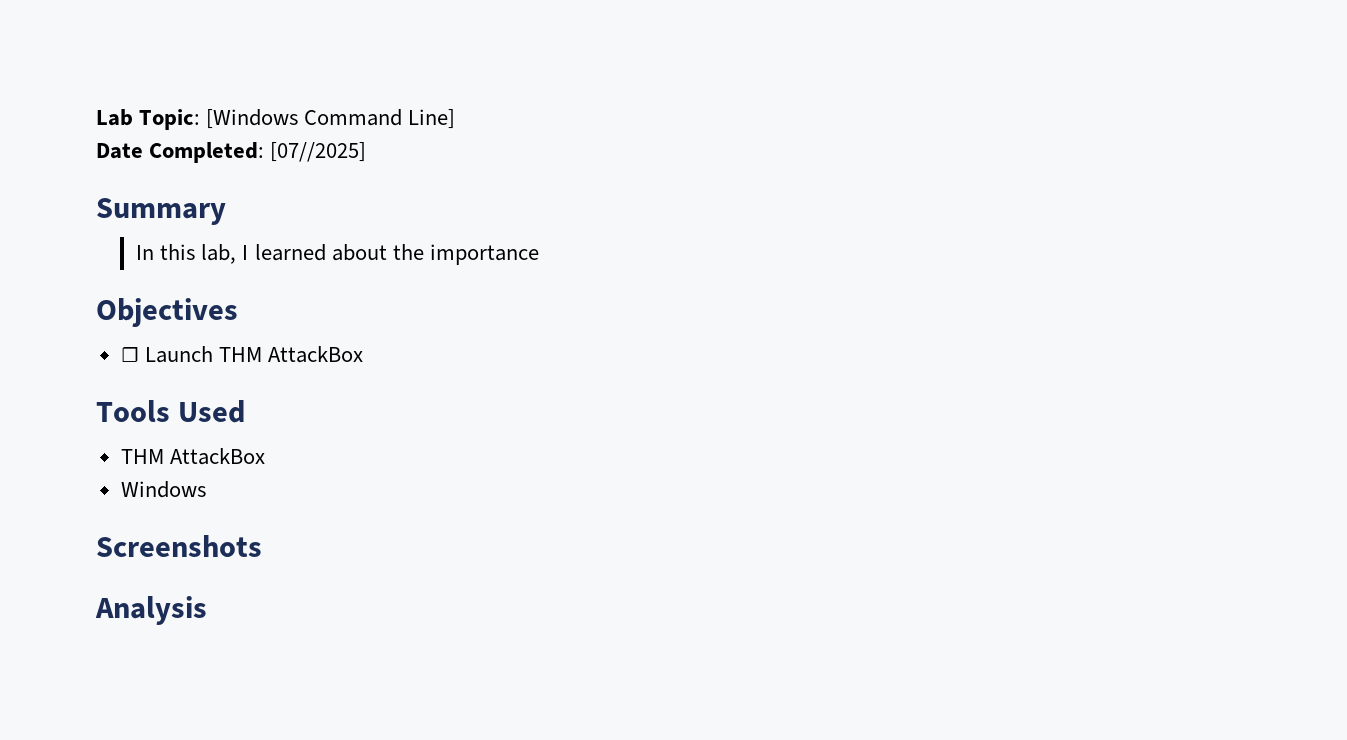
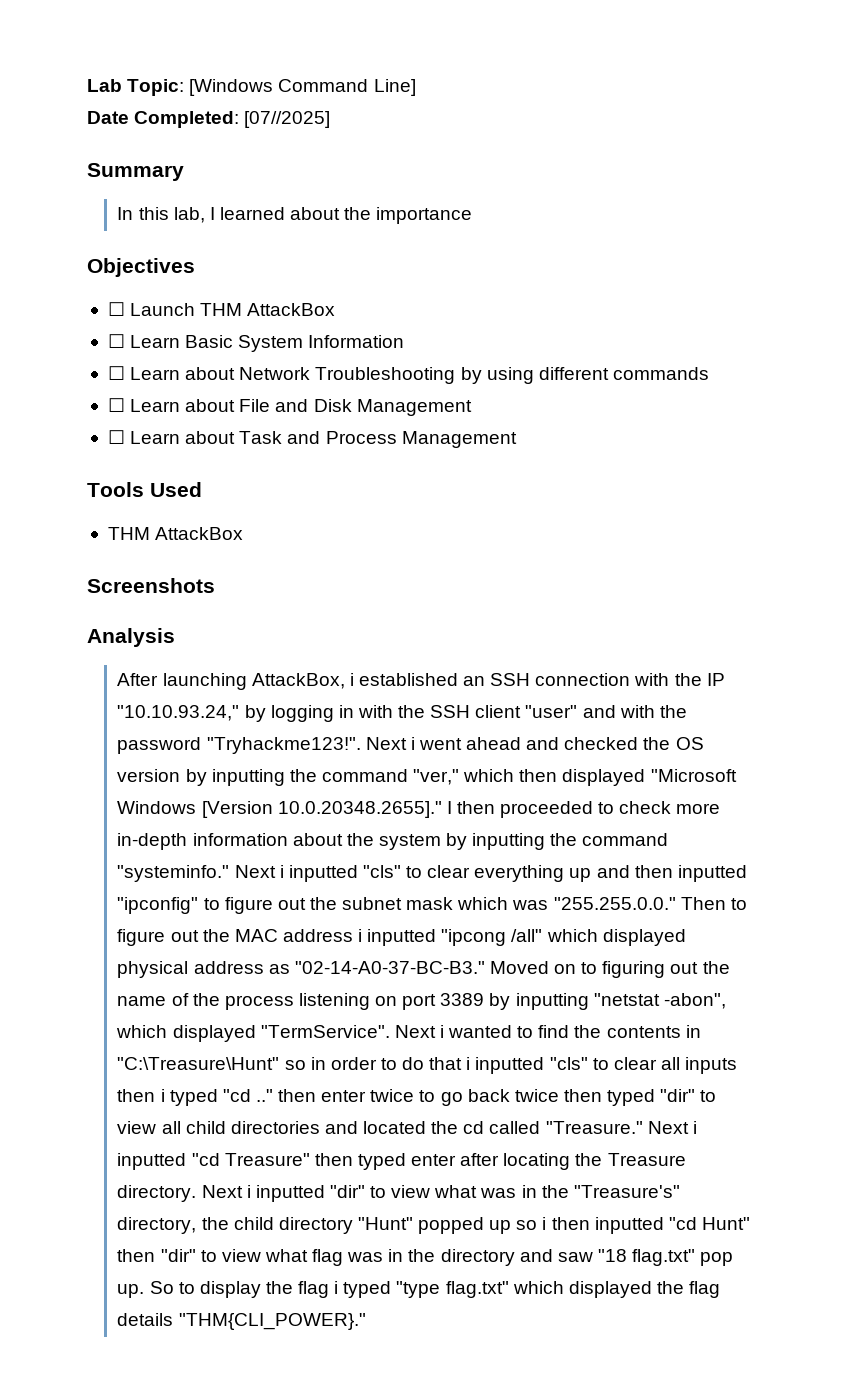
(363, 354) none -> [107,334,405,352] [107,366,709,384] [107,398,472,416] [107,430,517,448] // ☐ Learn Basic System Information // ☐ Learn about Network Troubleshooting by using different commands // ☐ Learn about File and Disk Management // ☐ Learn about Task and Process Management
[120,481,206,498] // Windows -> (244, 533) none
(207, 610) none -> [117,673,725,690] [117,705,687,722] [117,737,704,754] [117,769,737,786] [117,801,721,818] [117,833,669,850] [117,865,747,882] [117,897,747,914] [117,929,686,946] [117,961,730,978] [117,993,726,1010] [116,1025,701,1042] [117,1057,738,1074] [117,1089,717,1106] [117,1121,697,1134] [117,1153,686,1170] [117,1185,680,1202] [117,1217,750,1234] [117,1249,734,1266] [117,1281,721,1298] [117,1313,366,1330] // After launching AttackBox, i established an SSH connection with the IP "10.10.93.24," by logging in with the SSH client "user" and with the password "Tryhackme123!". Next i went ahead and checked the OS version by inputting the command "ver," which then displayed "Microsoft Windows [Version 10.0.20348.2655]." I then proceeded to check more in-depth information about the system by inputting the command "systeminfo." Next i inputted "cls" to clear everything up and then inputted "ipconfig" to figure out the subnet mask which was "255.255.0.0." Then to figure out the MAC address i inputted "ipcong /all" which displayed physical address as "02-14-A0-37-BC-B3." Moved on to figuring out the name of the process listening on port 3389 by inputting "netstat -abon", which displayed "TermService". Next i wanted to find the contents in "C:\Treasure\Hunt" so in order to do that i inputted "cls" to clear all inputs then i typed "cd .." then enter twice to go back twice then typed "dir" to view all child directories and located the cd called "Treasure." Next i inputted "cd Treasure" then typed enter after locating the Treasure directory. Next i inputted "dir" to view what was in the "Treasure's" directory, the child directory "Hunt" popped up so i then inputted "cd Hunt" then "dir" to view what flag was in the directory and saw "18 flag.txt" pop up. So to display the flag i typed "type flag.txt" which displayed the flag details "THM{CLI_POWER}."

